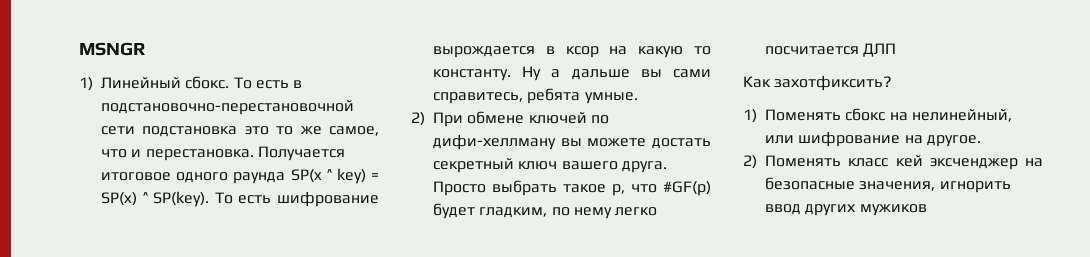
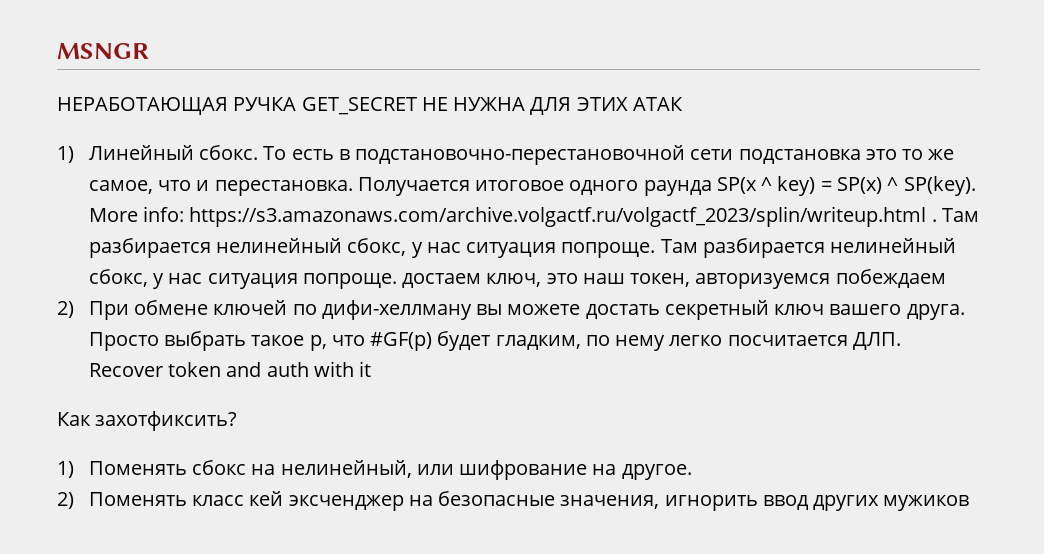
(145, 49) none -> [57,97,683,115] // НЕРАБОТАЮЩАЯ РУЧКА GET_SECRET НЕ НУЖНА ДЛЯ ЭТИХ АТАК
[214,191,379,207] [433,46,711,58] [433,66,711,81] [433,88,638,104] То есть шифрование вырождается в ксор на какую то константу. Ну а дальше вы сами справитесь, ребята умные. -> [88,206,979,227] [88,238,957,258] [88,269,946,289] More info: https://s3.amazonaws.com/archive.volgactf.ru/volgactf_2023/splin/writeup.html . Там разбирается нелинейный сбокс, у нас ситуация попроще. Там разбирается нелинейный сбокс, у нас ситуация попроще. достаем ключ, это наш токен, авторизуемся побеждаем
[863,43,897,57] ДЛП -> [852,332,901,350] [88,361,372,377] ДЛП. Recover token and auth with it

